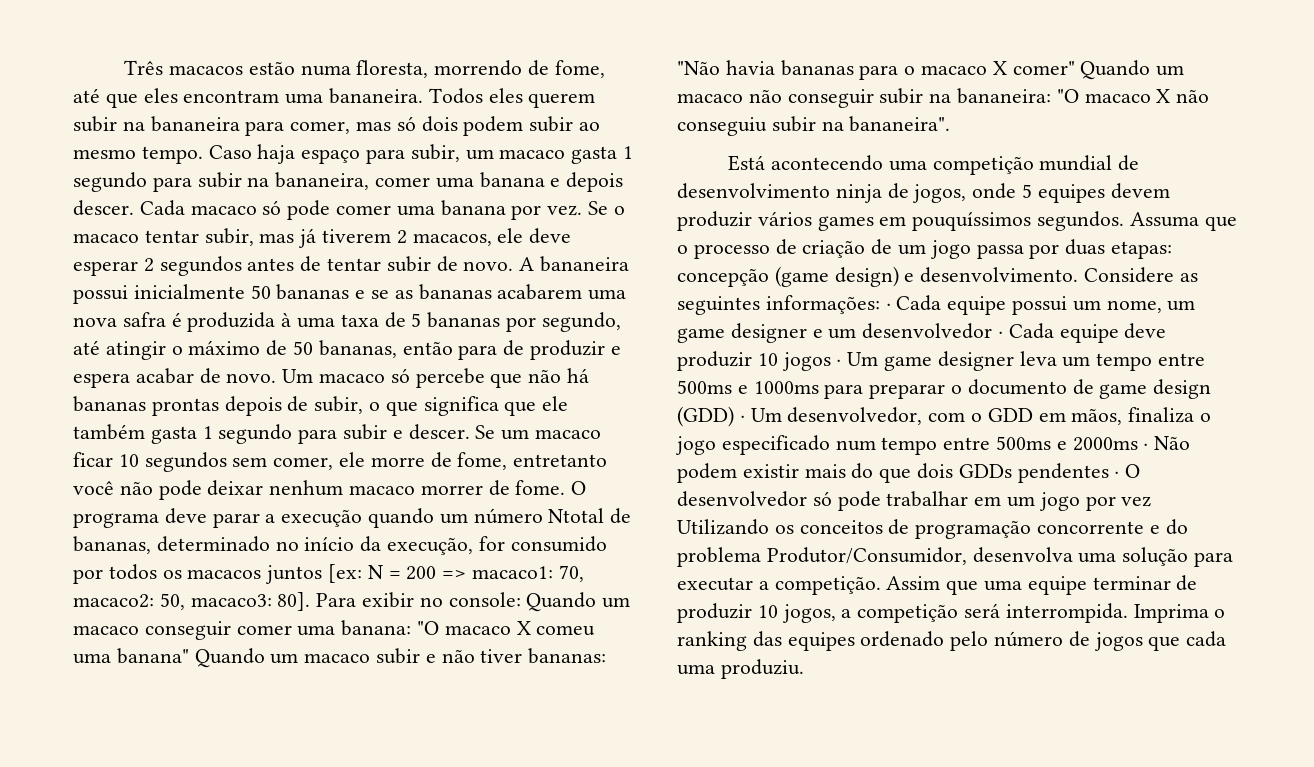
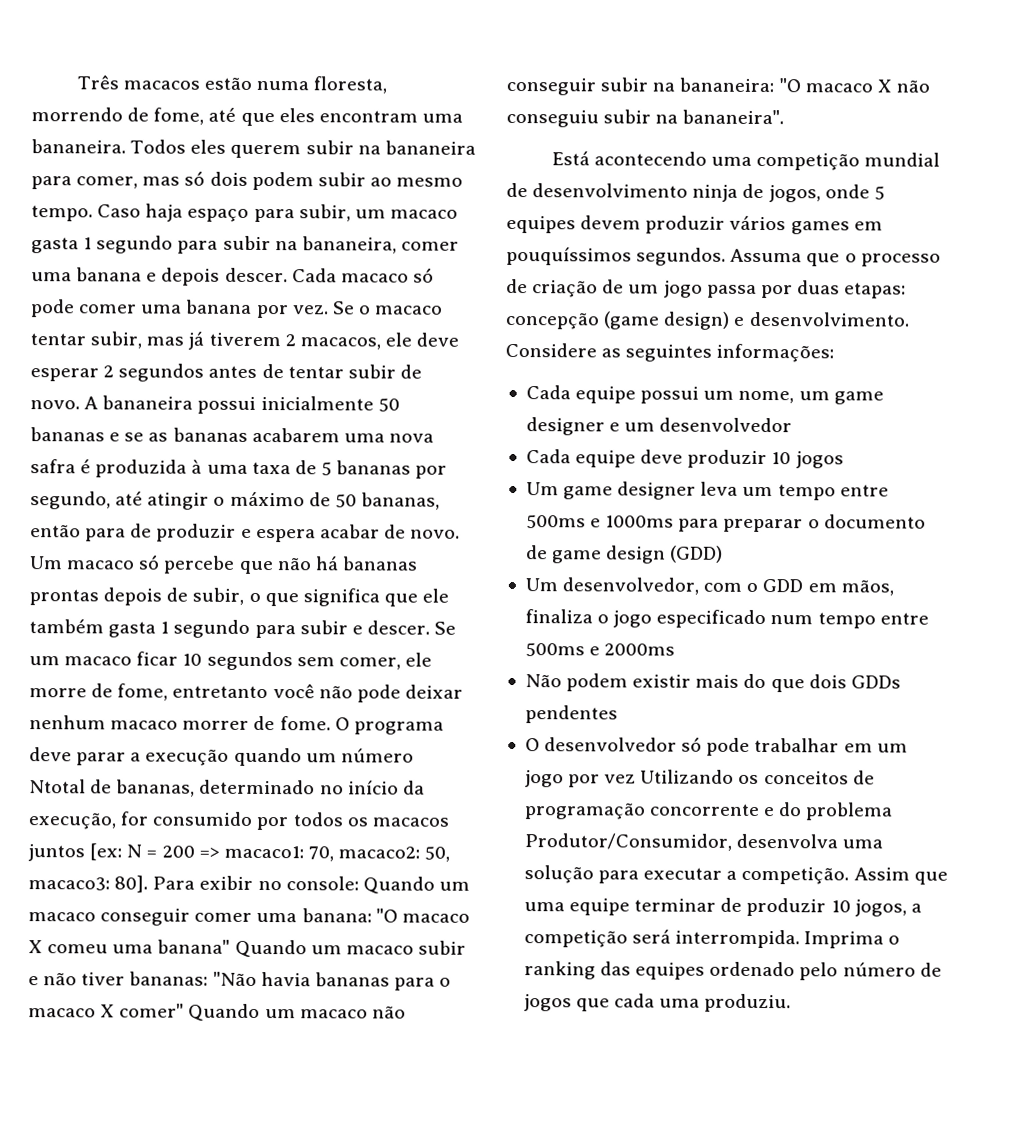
[885,303,891,310] · -> (835, 353) //
[998,331,1004,338] · -> (793, 425) //
[836,359,842,366] · -> (844, 460) //
[739,415,745,422] · -> (724, 554) //
[1143,443,1149,450] · -> (676, 649) //
[1114,471,1120,478] · -> (618, 714) //

